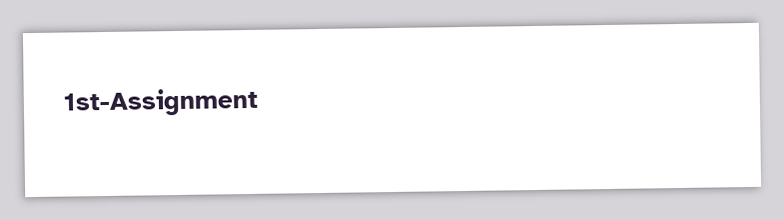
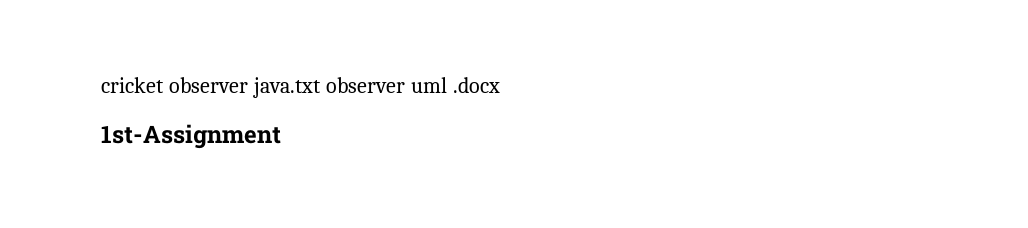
(63, 102) none -> [101,77,500,98] cricket observer java.txt observer uml .docx //

